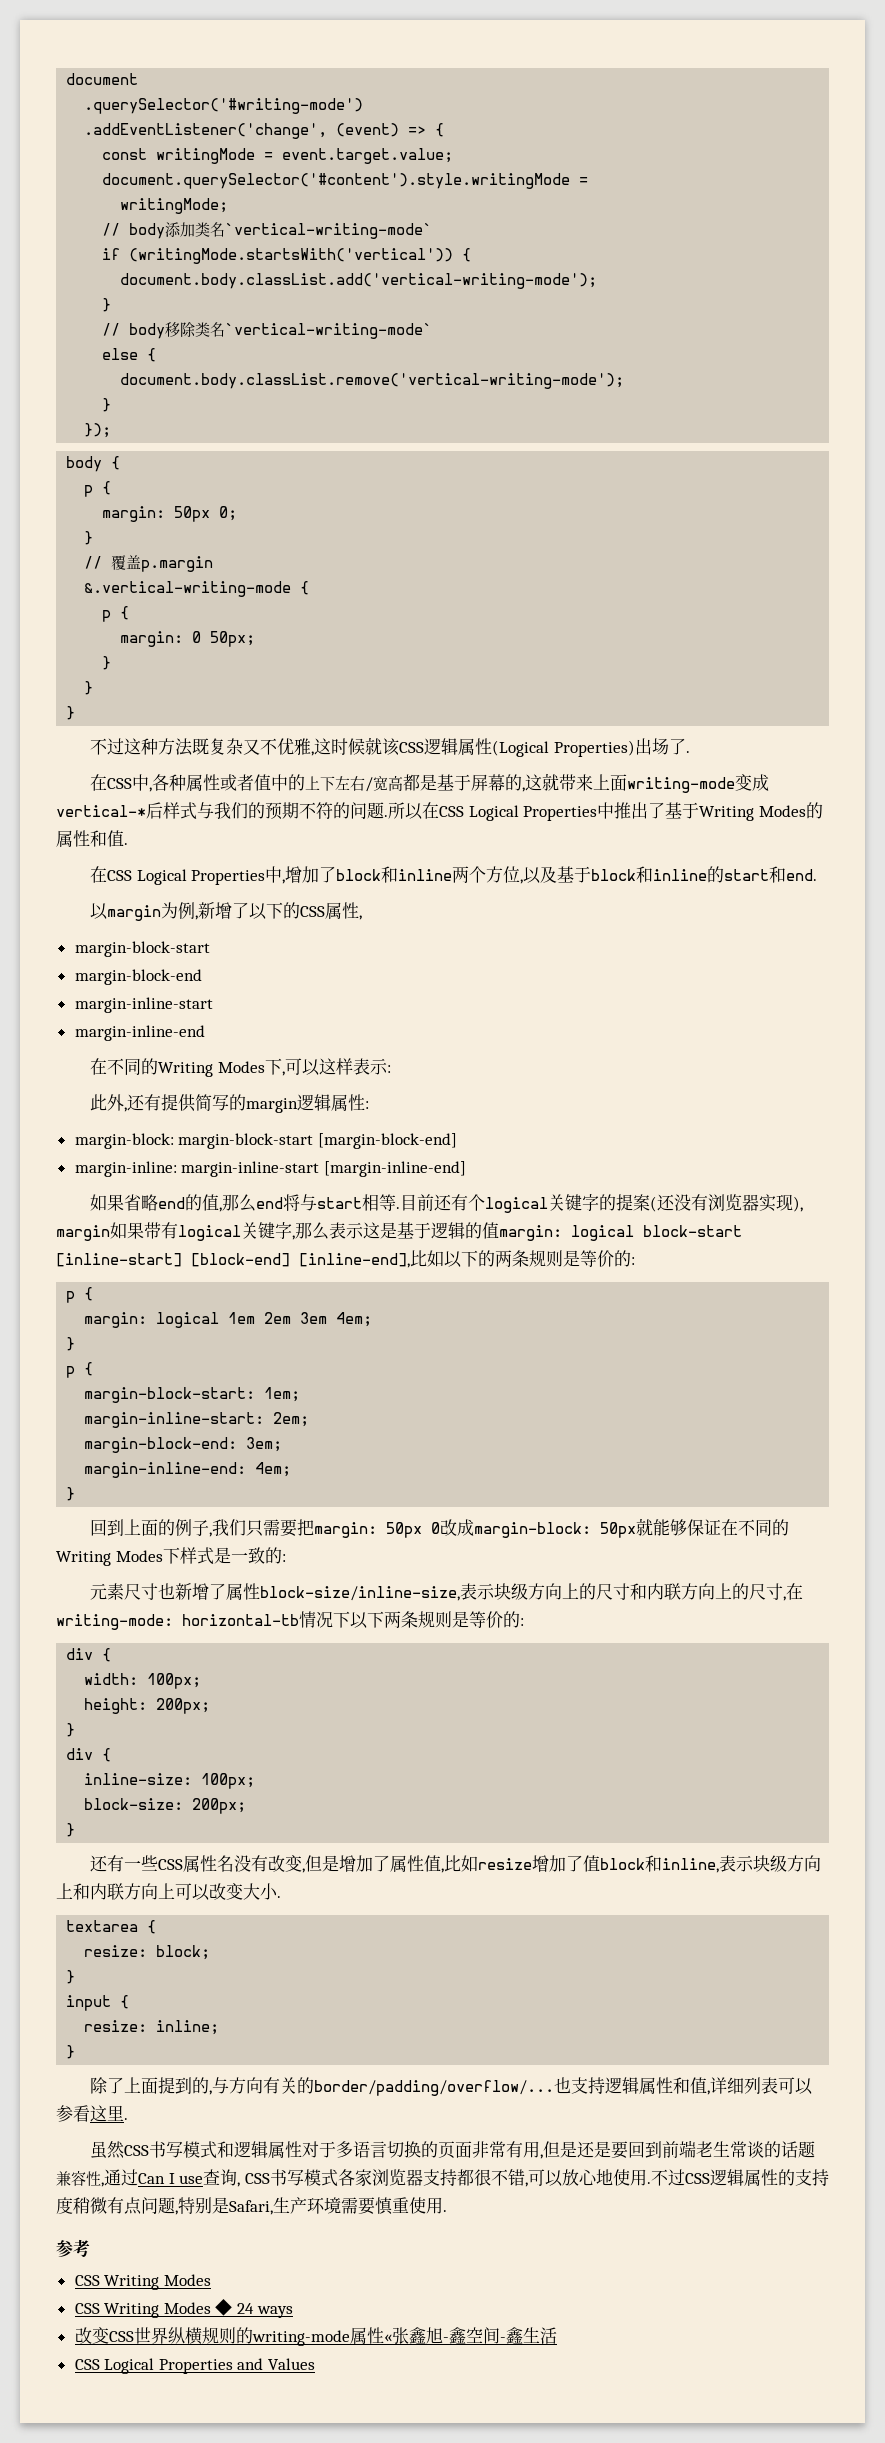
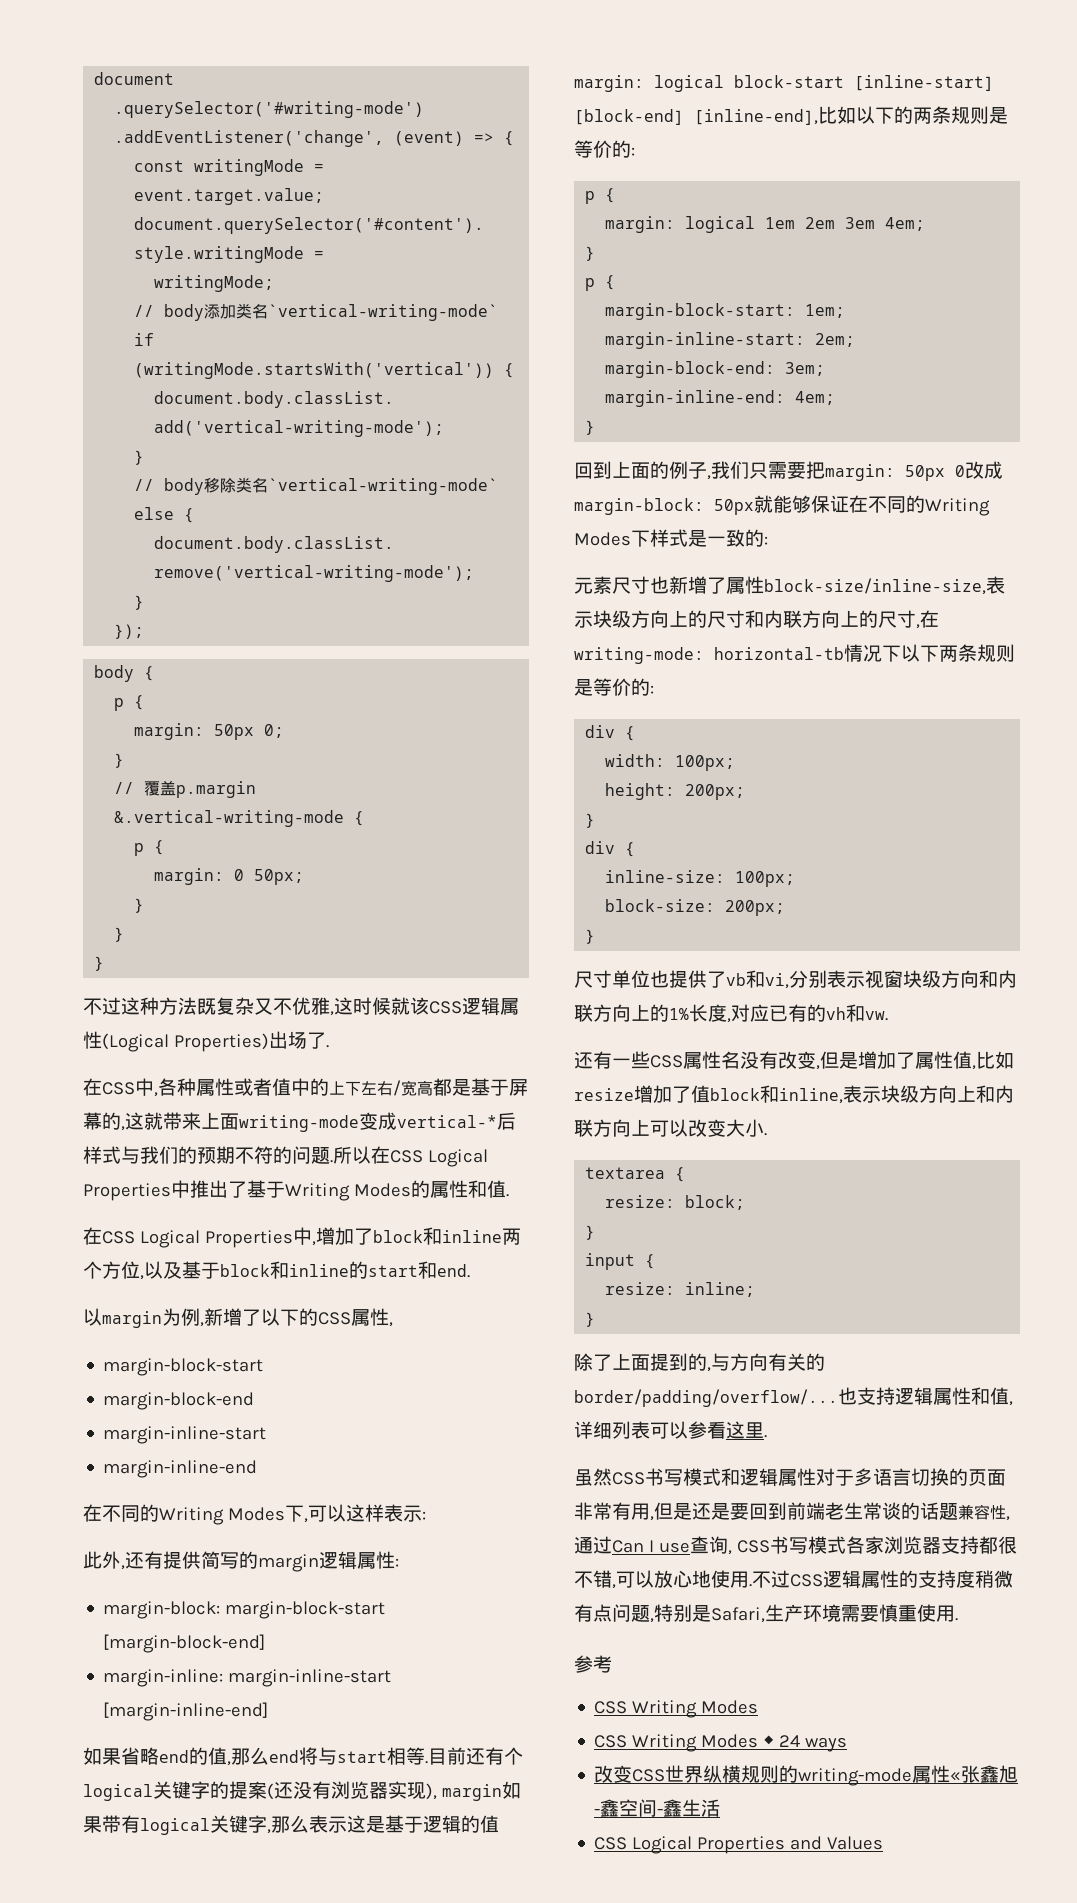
(76, 1830) none -> [574,970,1017,989] [574,1004,888,1023] // 尺寸单位也提供了vb和vi,分别表示视窗块级方向和内联方向上的1%长度,对应已有的vh和vw.

